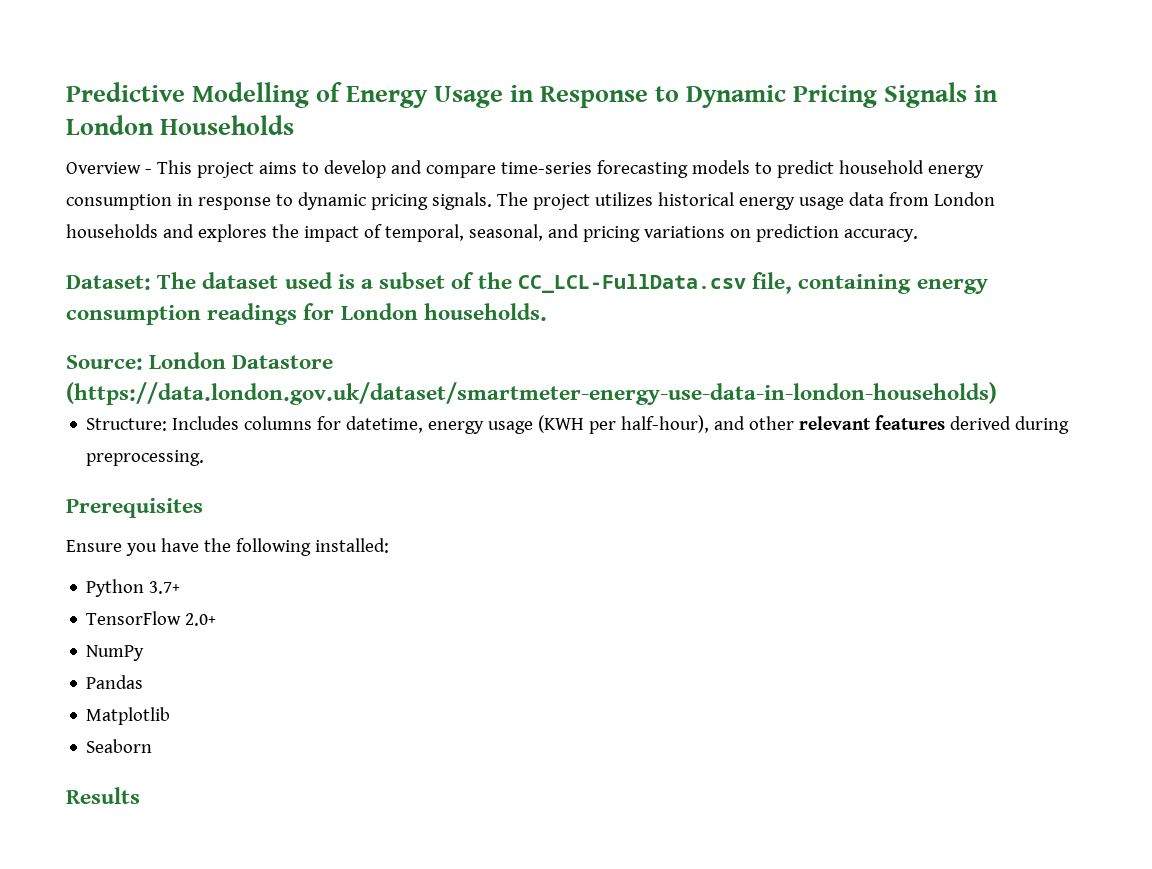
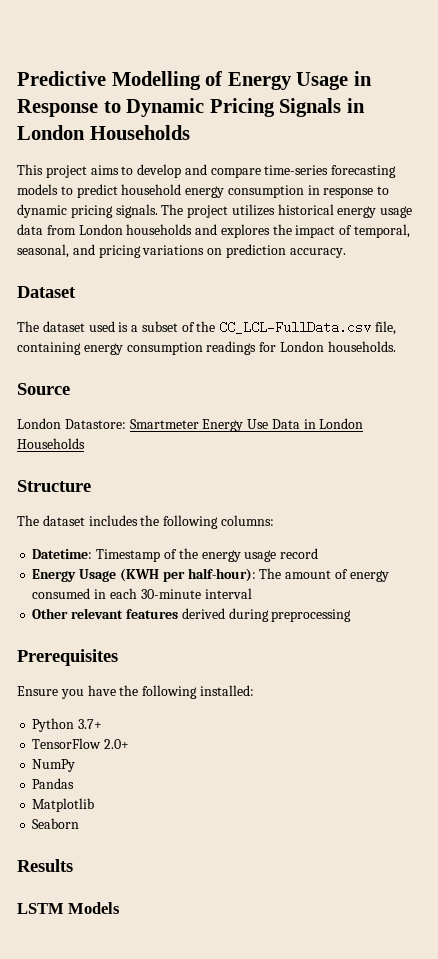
[66,162,152,174] Overview - -> (190, 132) none
[66,275,151,290] Dataset: -> [17,286,76,298] Dataset //
[66,352,334,370] [66,382,997,405] [86,415,795,434] Source: London Datastore (https://data.london.gov.uk/dataset/smartmeter-energy-use-data-in-london-households) // Structure: Includes columns for datetime, energy usage (KWH per half-hour), and other -> [17,383,70,395] [17,418,364,432] [17,438,85,449] [17,480,91,492] [17,515,274,529] [32,548,319,562] [32,568,389,582] [32,588,252,599] [32,608,69,619] Source // London Datastore: Smartmeter Energy Use Data in London Households // Structure // The dataset includes the following columns: // Datetime: Timestamp of the energy usage record // Energy Usage (KWH per half-hour): The amount of energy consumed in each 30-minute interval // Other
[86,450,205,466] preprocessing. -> [271,609,352,622] preprocessing
(140, 795) none -> [17,902,121,914] // LSTM Models

